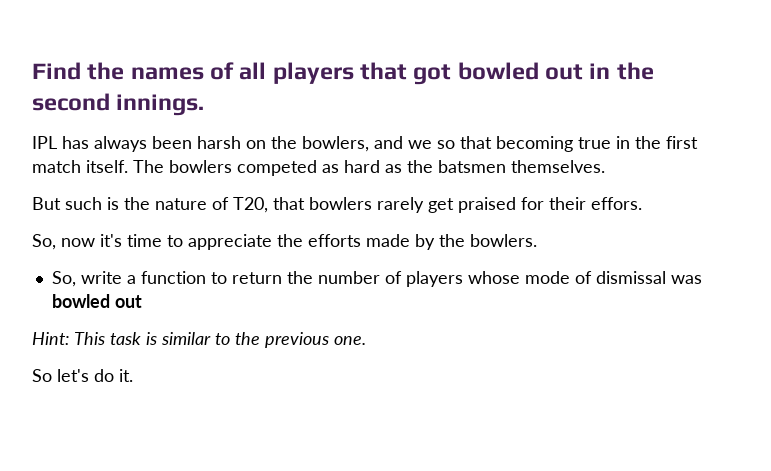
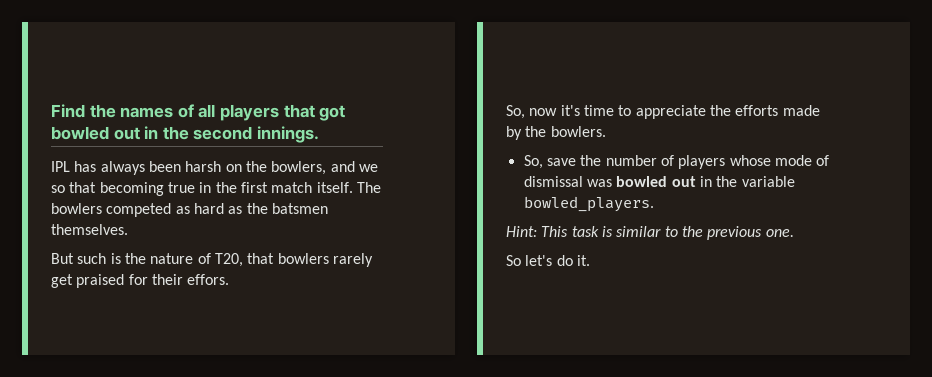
[80,271,282,284] write a function to return -> [546,158,576,166] save
(142, 301) none -> [699,176,795,187] [523,196,654,212] in the variable bowled_players.

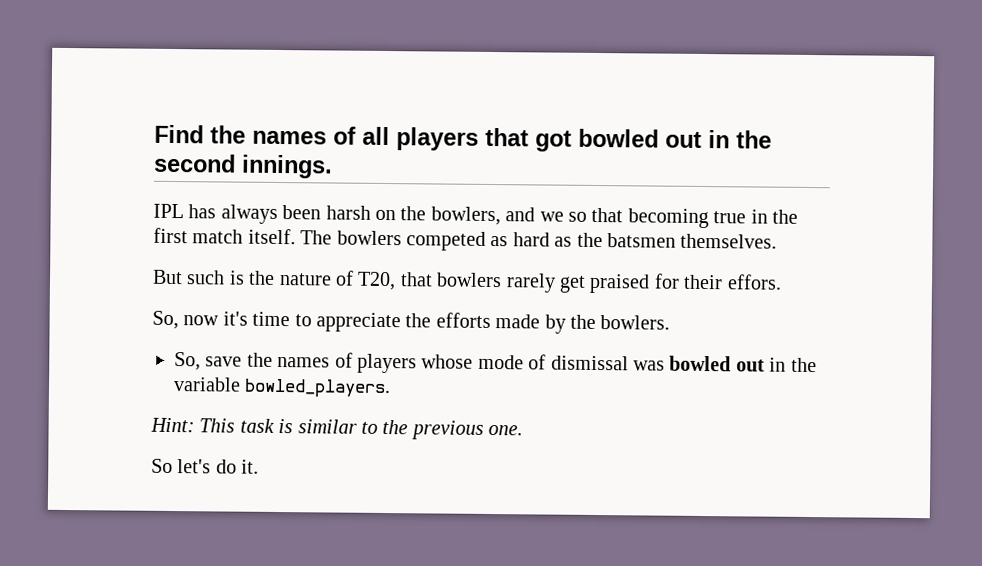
[605,155,657,166] number -> [277,356,331,368] names

